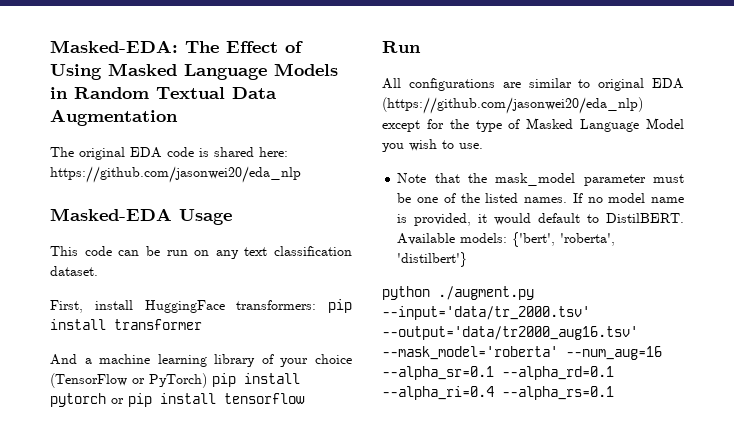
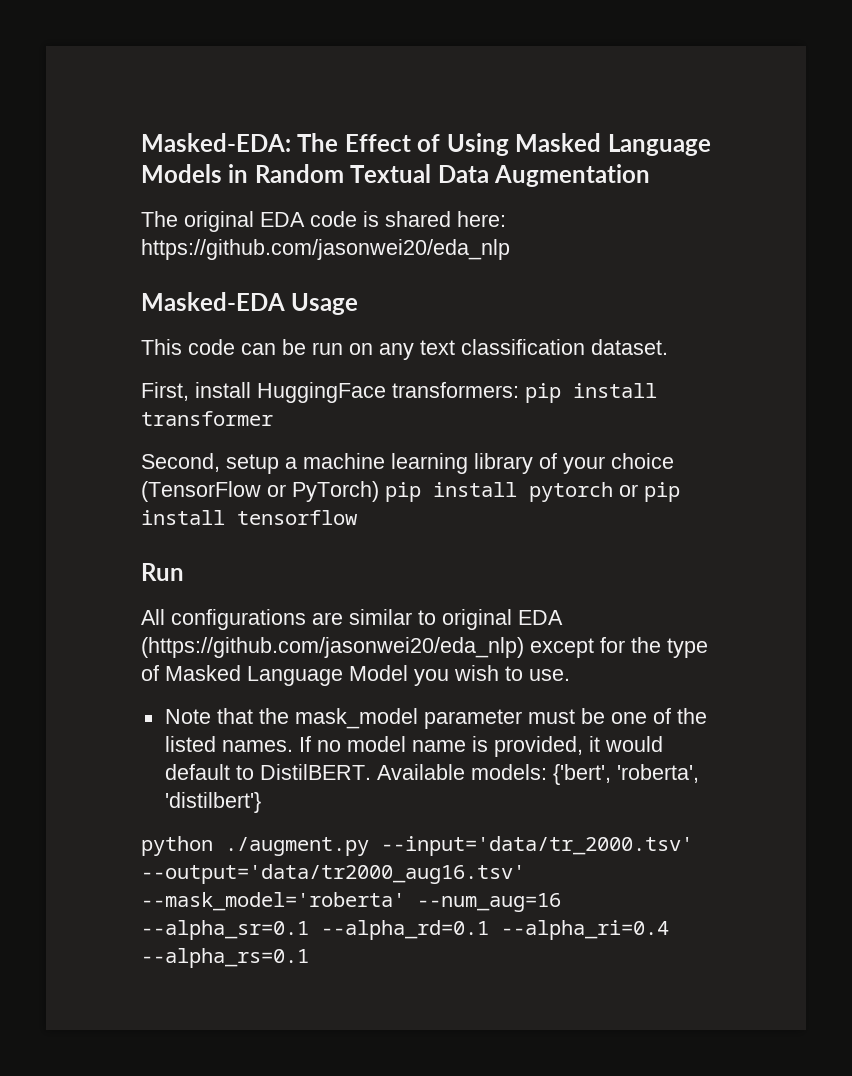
[50,354,77,365] And -> [141,453,279,474] Second, setup

